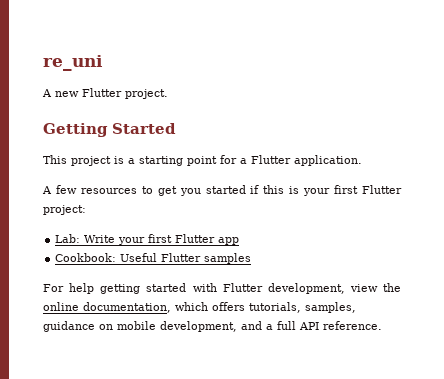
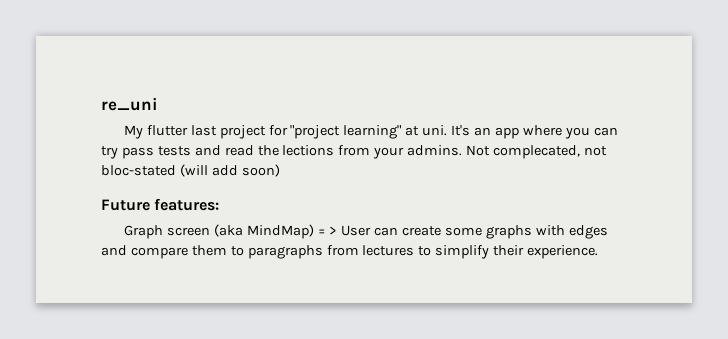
[42,88,168,99] [43,123,176,137] [43,155,362,166] [42,185,403,196] [43,205,86,215] [55,234,240,245] [55,253,252,264] [43,283,401,294] [43,302,356,313] [43,321,382,332] A new Flutter project. // Getting Started // This project is a starting point for a Flutter application. // A few resources to get you started if this is your first Flutter project: // Lab: Write your first Flutter app // Cookbook: Useful Flutter samples // For help getting started with Flutter development, view the online documentation, which offers tutorials, samples, guidance on mobile development, and a full API reference. -> [123,125,618,139] [101,145,607,159] [101,164,280,177] [101,198,220,211] [123,224,608,239] [101,245,599,259] My flutter last project for "project learning" at uni. It's an app where you can try pass tests and read the lections from your admins. Not complecated, not bloc-stated (will add soon) // Future features: // Graph screen (aka MindMap) = > User can create some graphs with edges and compare them to paragraphs from lectures to simplify their experience.

